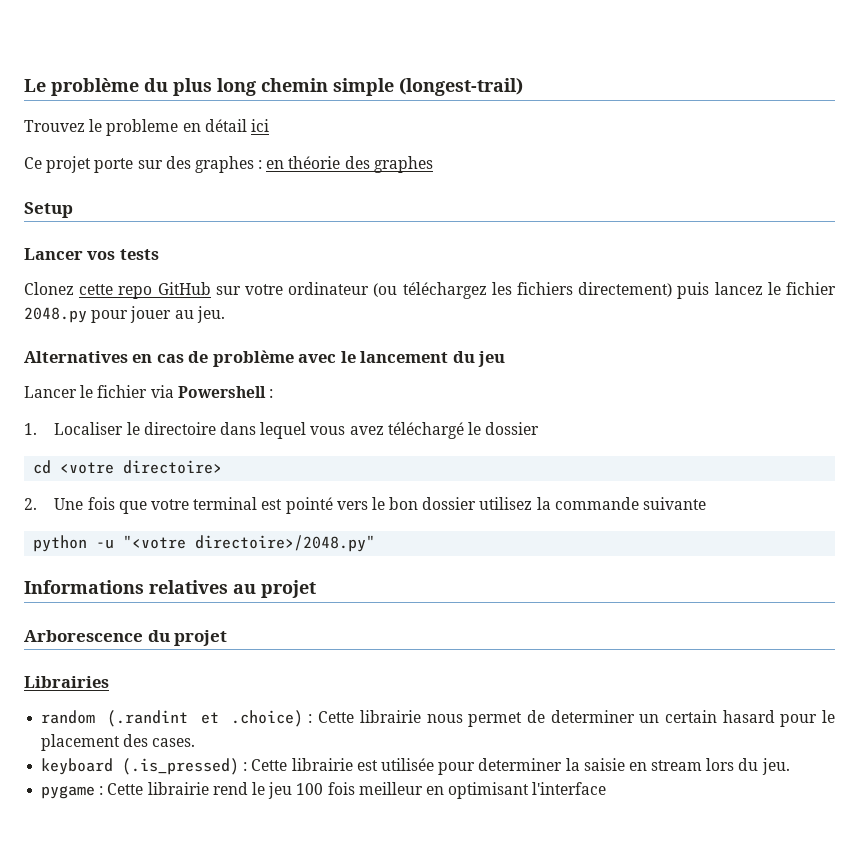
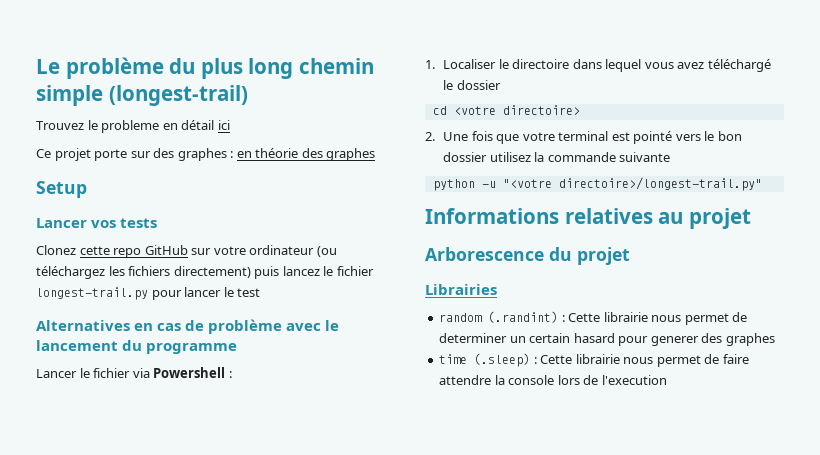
[24,306,225,323] 2048.py pour jouer au jeu. -> [36,287,261,300] longest-trail.py pour lancer le test
[478,351,506,367] jeu -> [146,343,238,354] programme
[195,535,376,552] directoire>/2048.py" -> [558,177,762,191] directoire>/longest-trail.py"
[107,710,303,727] (.randint et .choice) -> [488,311,559,323] (.randint)
[822,710,836,723] [41,734,196,751] [41,758,790,775] [41,782,607,799] le placement des cases. // keyboard (.is_pressed) : Cette librairie est utilisée pour determiner la saisie en stream lors du jeu. // pygame : Cette librairie rend le jeu 100 fois meilleur en optimisant l'interface -> [650,333,775,346] [439,353,749,367] [439,375,667,385] generer des graphes // time (.sleep) : Cette librairie nous permet de faire attendre la console lors de l'execution

